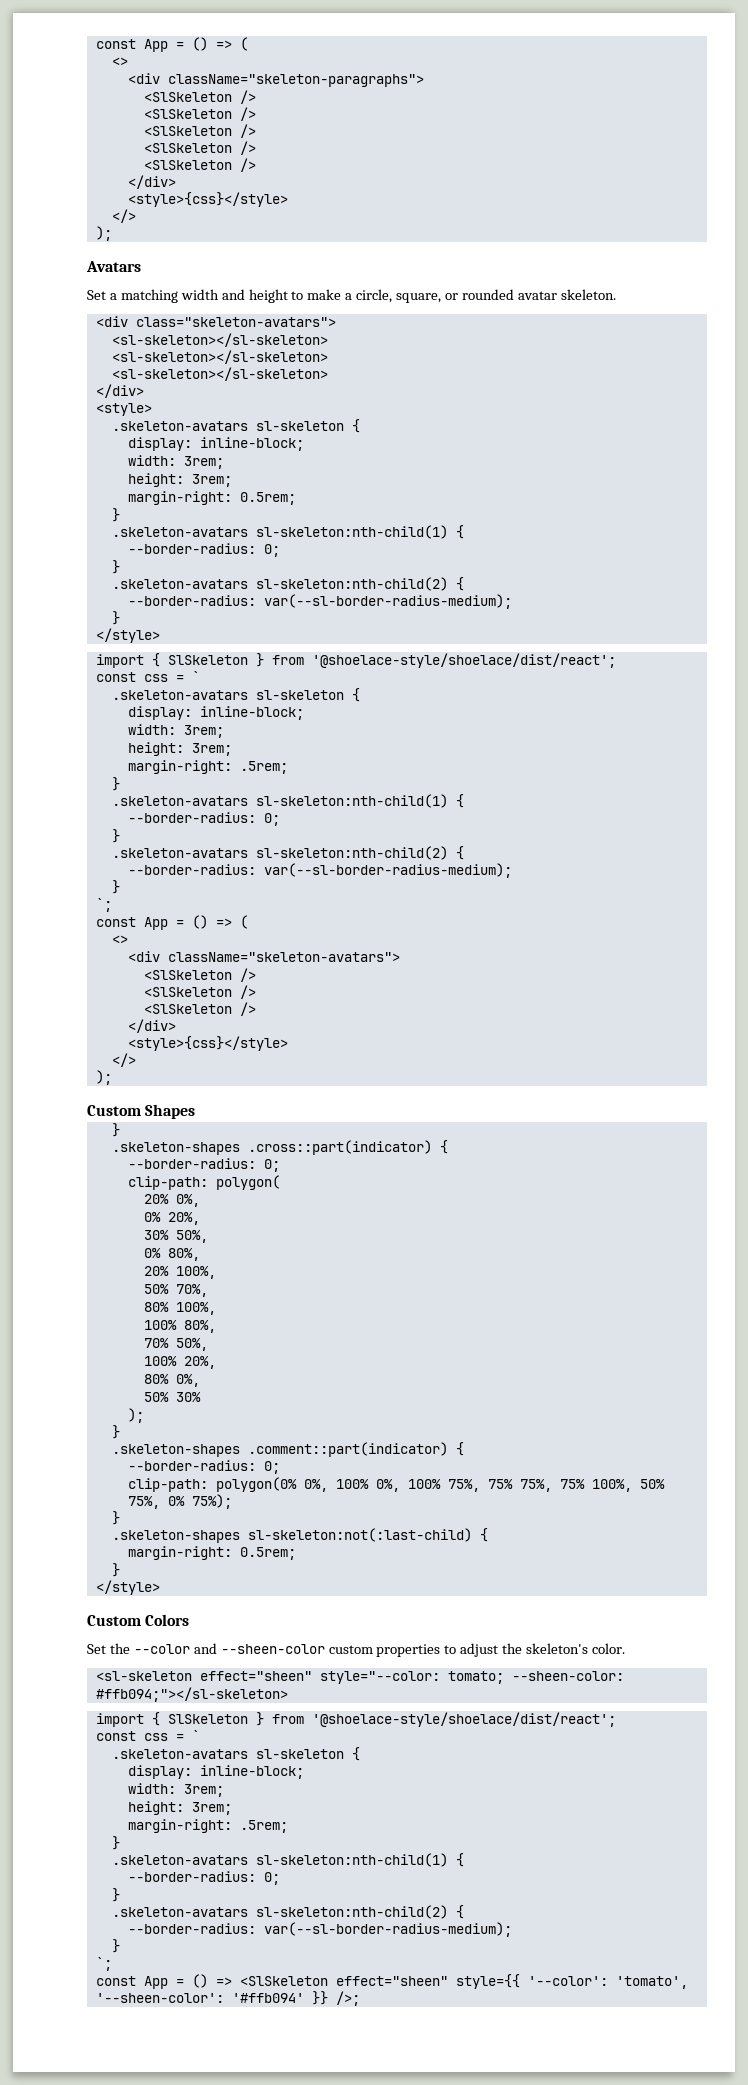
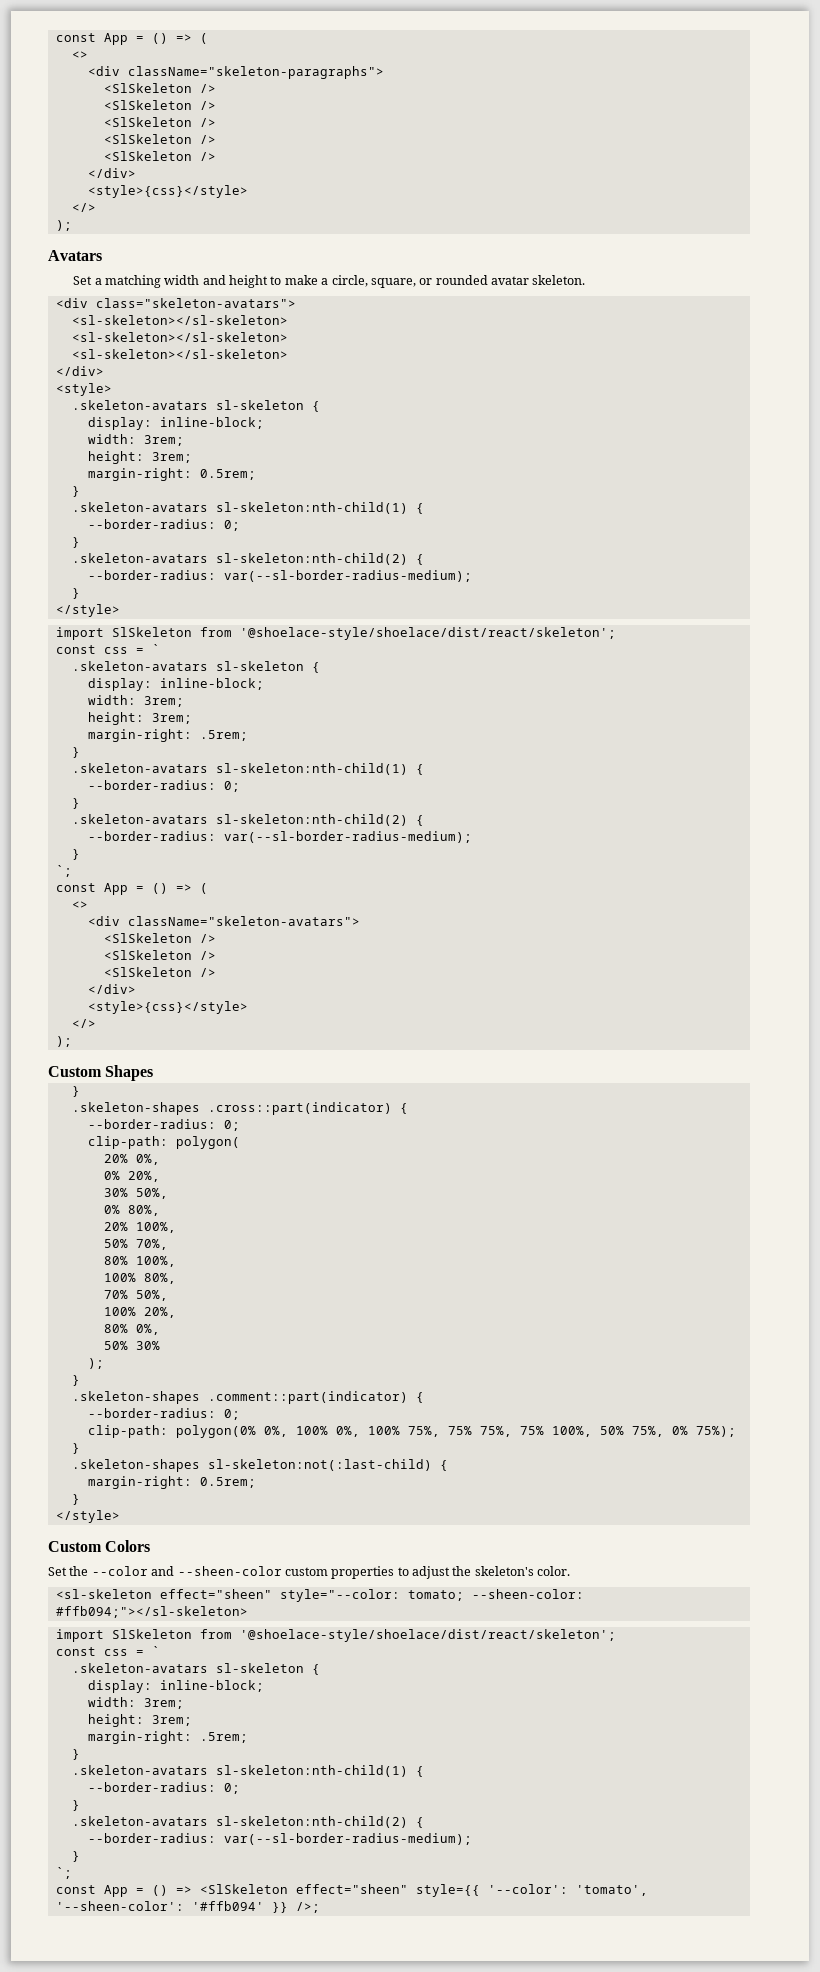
[151,653,616,668] { SlSkeleton } from '@shoelace-style/shoelace/dist/react'; -> [111,627,616,640] SlSkeleton from '@shoelace-style/shoelace/dist/react/skeleton';
[151,1712,616,1727] { SlSkeleton } from '@shoelace-style/shoelace/dist/react'; -> [111,1629,616,1642] SlSkeleton from '@shoelace-style/shoelace/dist/react/skeleton';

